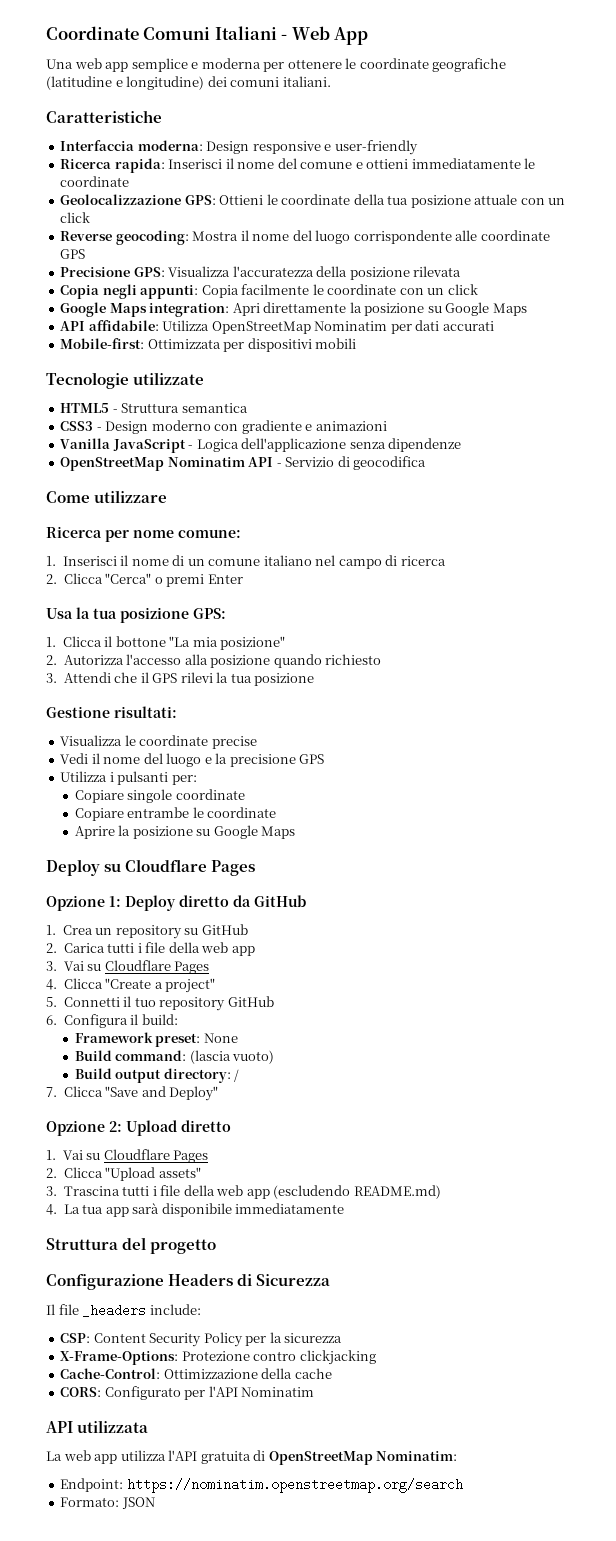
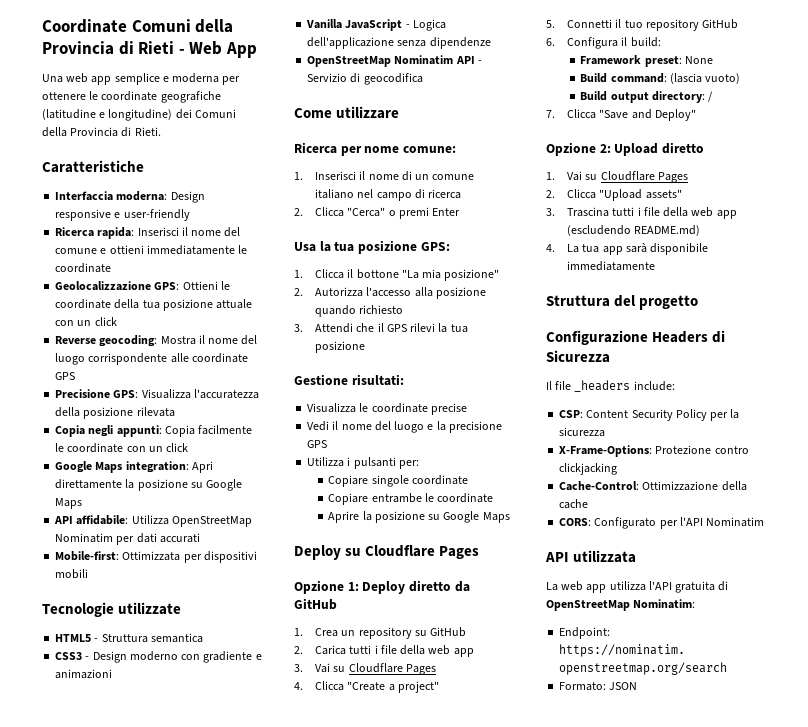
[214,26,277,40] Italiani -> [195,19,234,33] [42,41,175,55] della Provincia di Rieti
[230,76,331,87] comuni italiani. -> [194,109,236,118] [42,127,161,137] Comuni della Provincia di Rieti.

